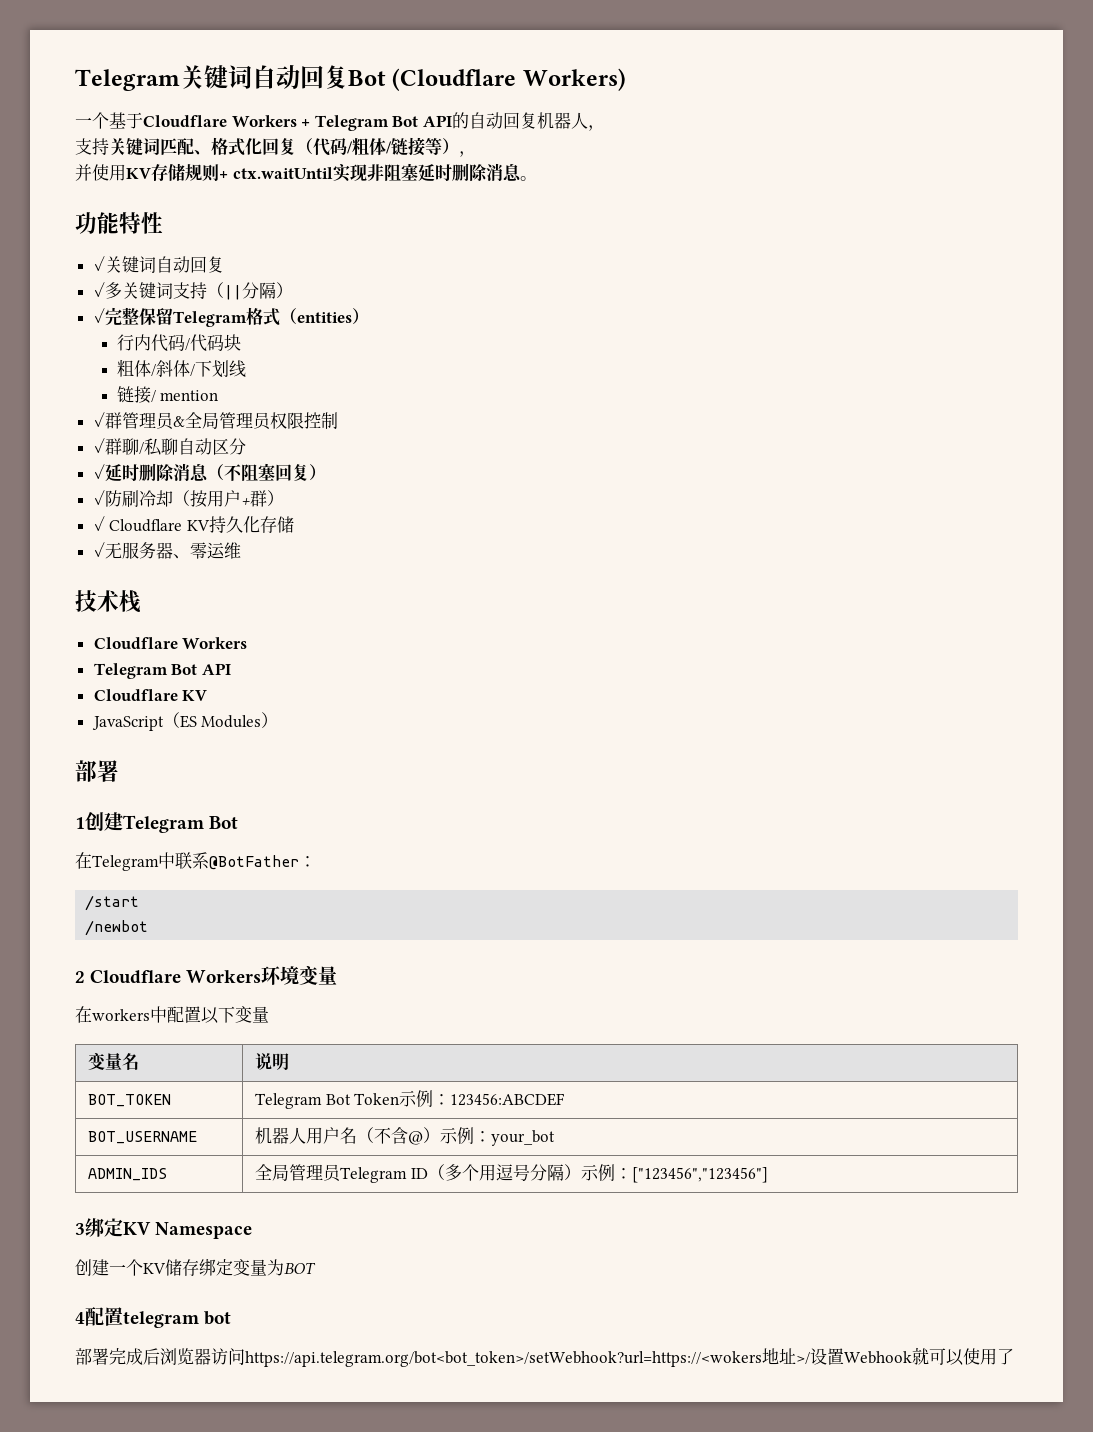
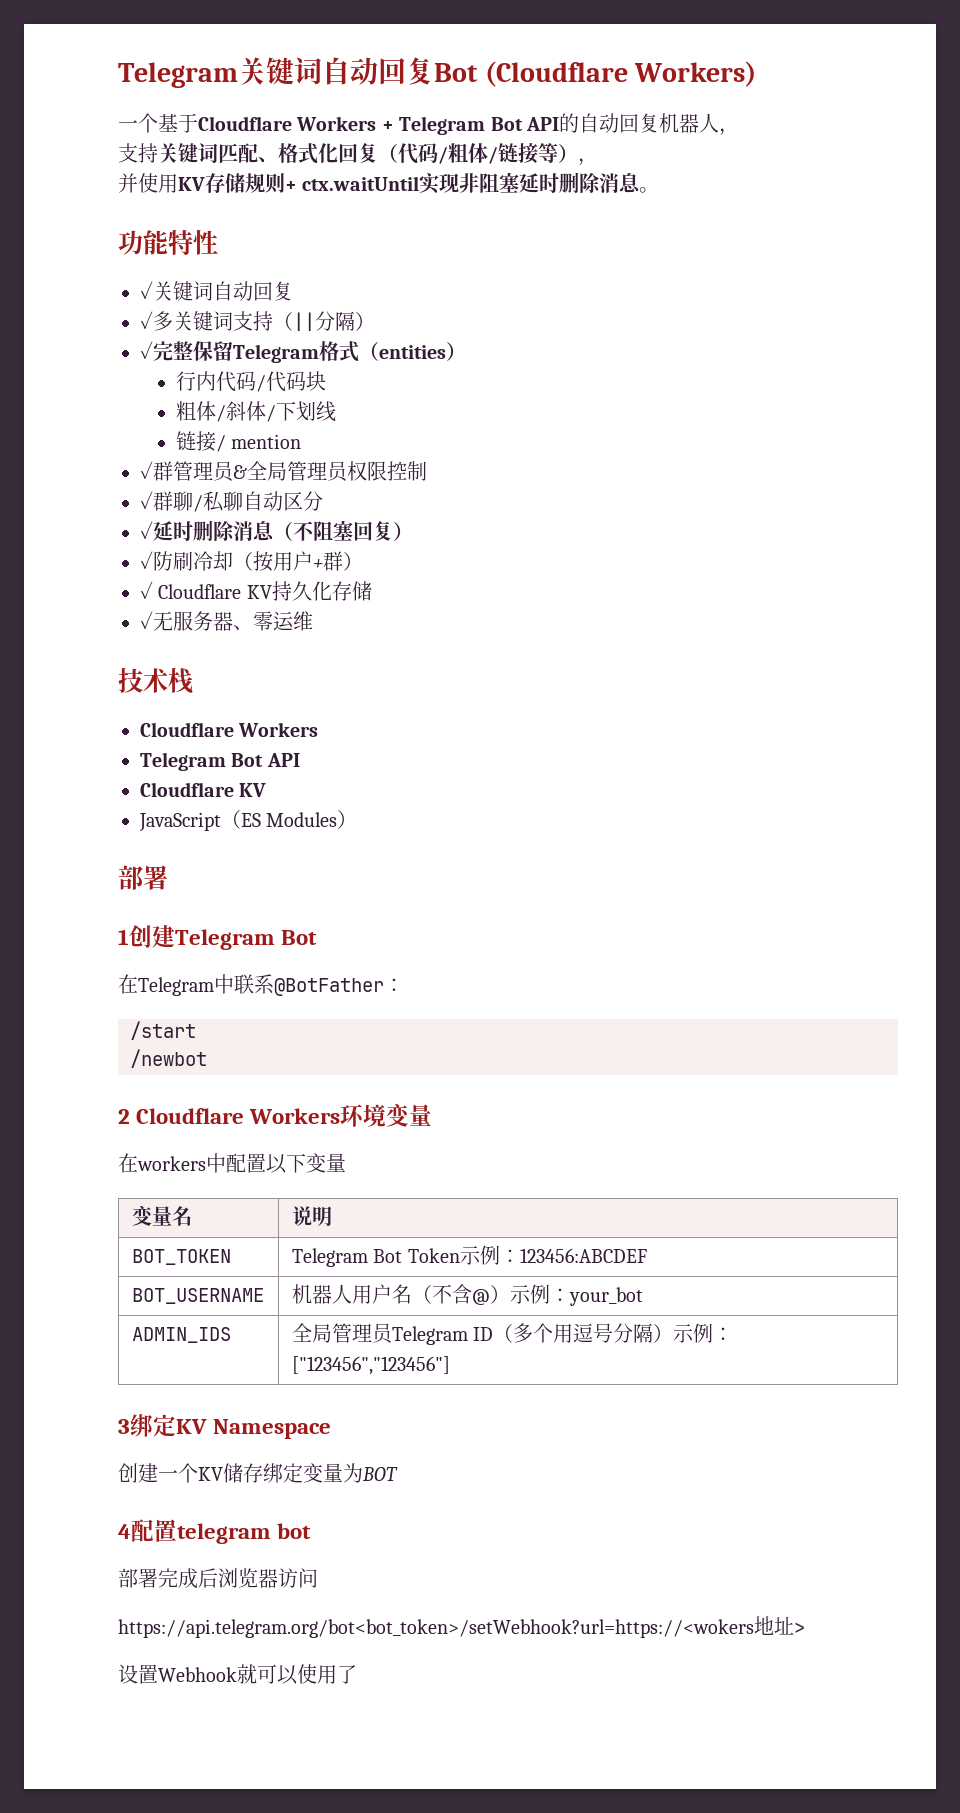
(245, 1356) none -> (318, 1578) //
[796,1352,810,1364] >/ -> [794,1622,805,1634] > //

